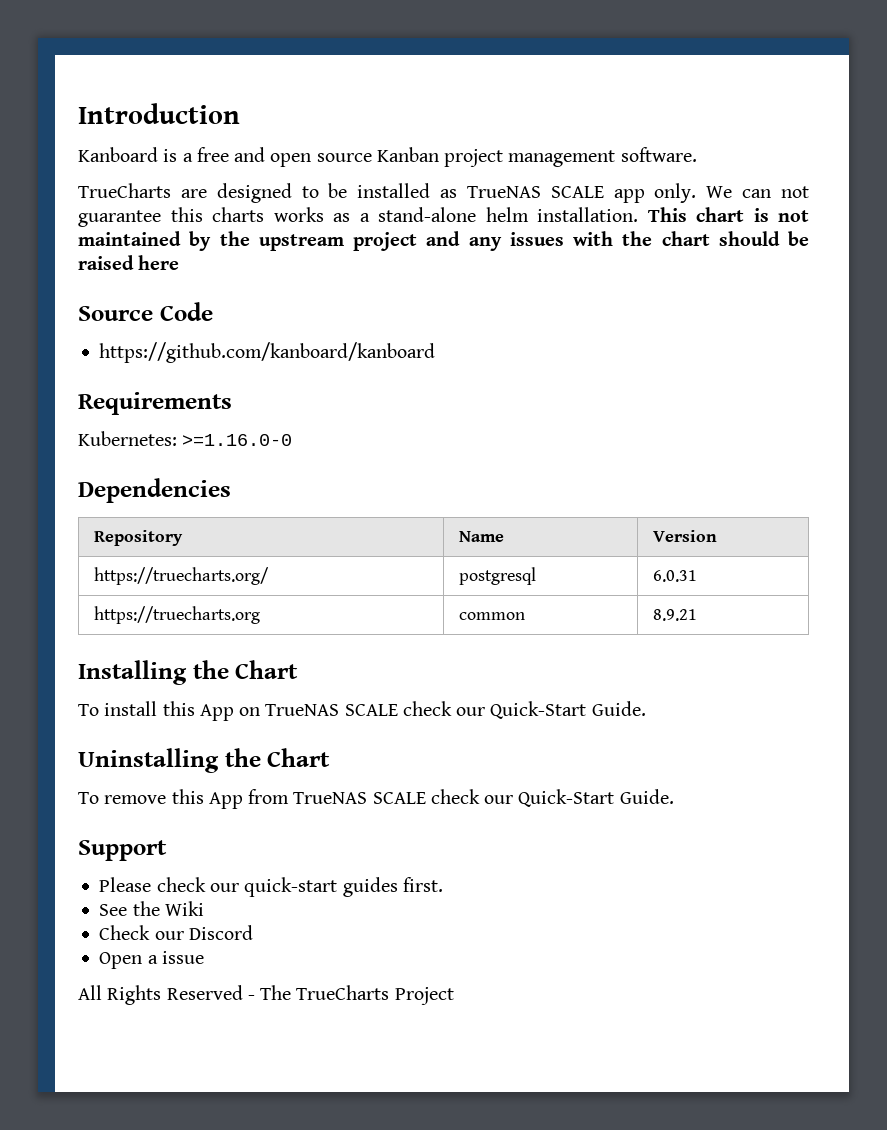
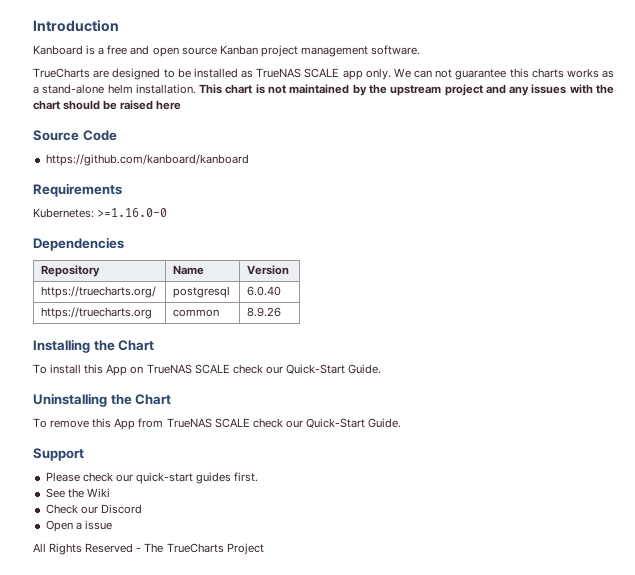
[652,570,697,582] 6.0.31 -> [247,286,282,296] 6.0.40
[652,609,697,621] 8.9.21 -> [247,307,282,317] 8.9.26

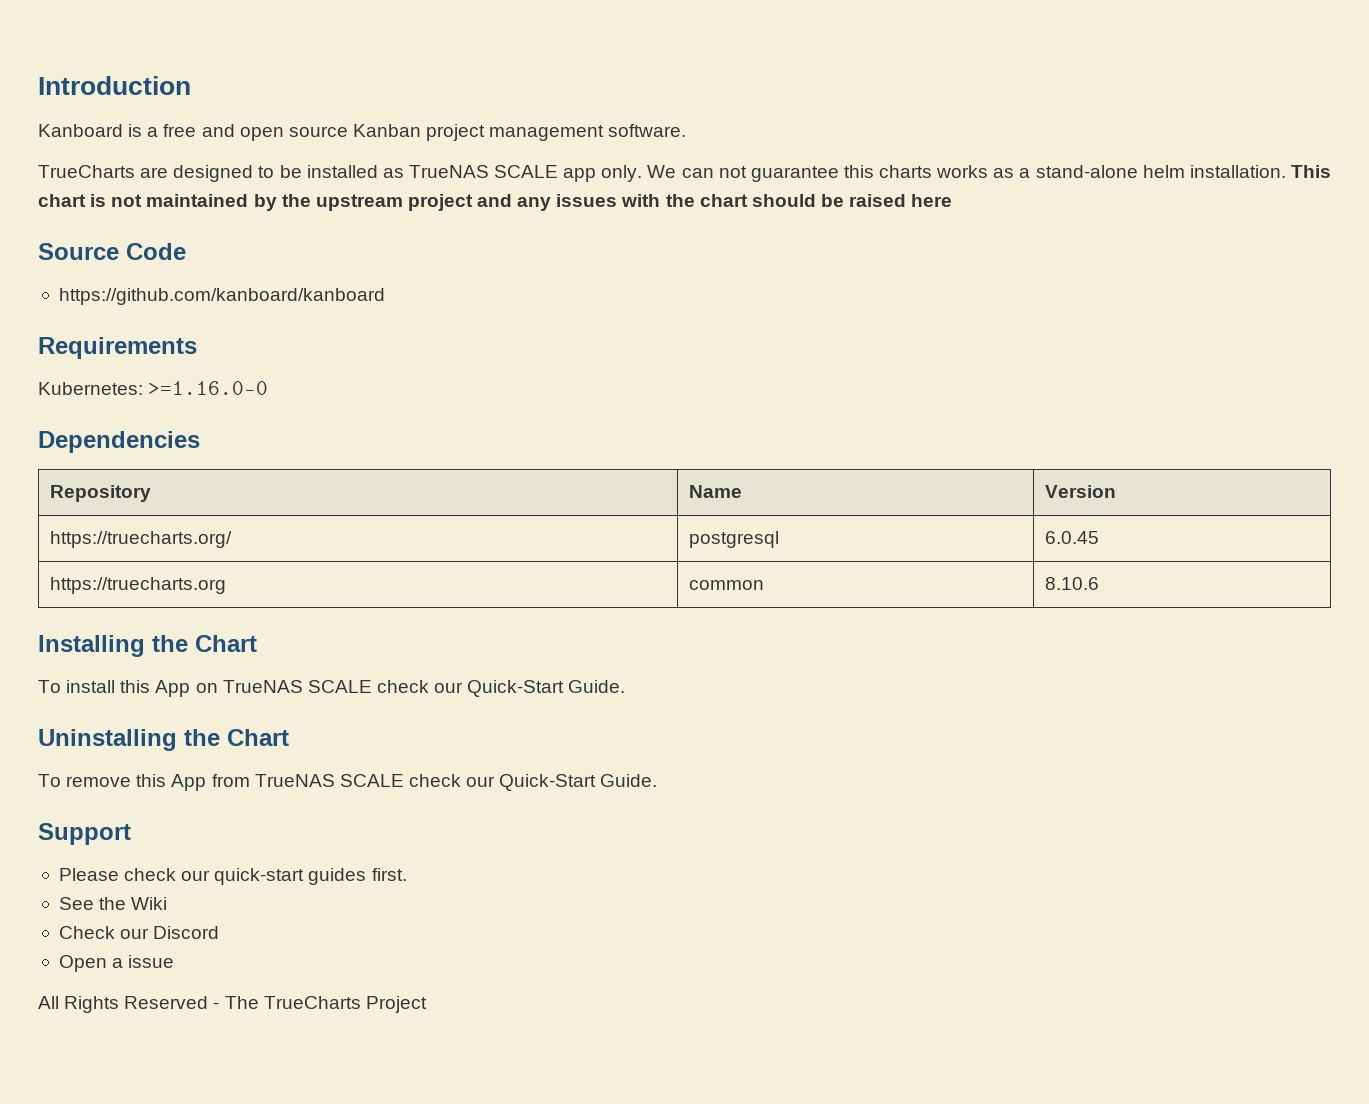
[247,286,282,296] 6.0.40 -> [1044,531,1099,544] 6.0.45
[247,307,282,317] 8.9.26 -> [1044,577,1099,590] 8.10.6

